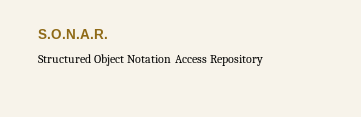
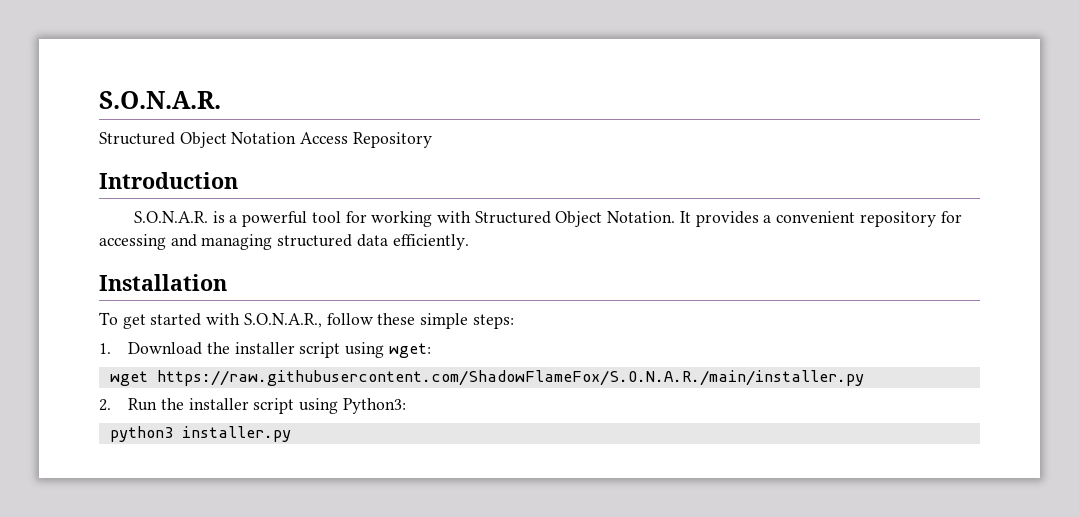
(263, 60) none -> [99,172,238,189] [133,211,962,227] [99,234,469,250] [99,274,227,291] [99,312,514,329] [99,342,431,358] [109,370,864,386] [99,398,406,414] [109,426,291,442] // Introduction // S.O.N.A.R. is a powerful tool for working with Structured Object Notation. It provides a convenient repository for accessing and managing structured data efficiently. // Installation // To get started with S.O.N.A.R., follow these simple steps: // 1. Download the installer script using wget: // wget https://raw.githubusercontent.com/ShadowFlameFox/S.O.N.A.R./main/installer.py // 2. Run the installer script using Python3: // python3 installer.py

